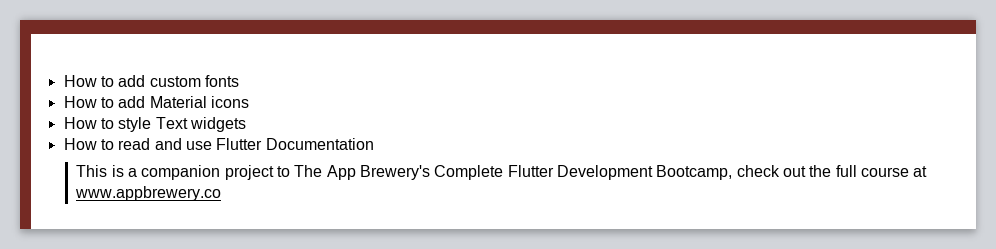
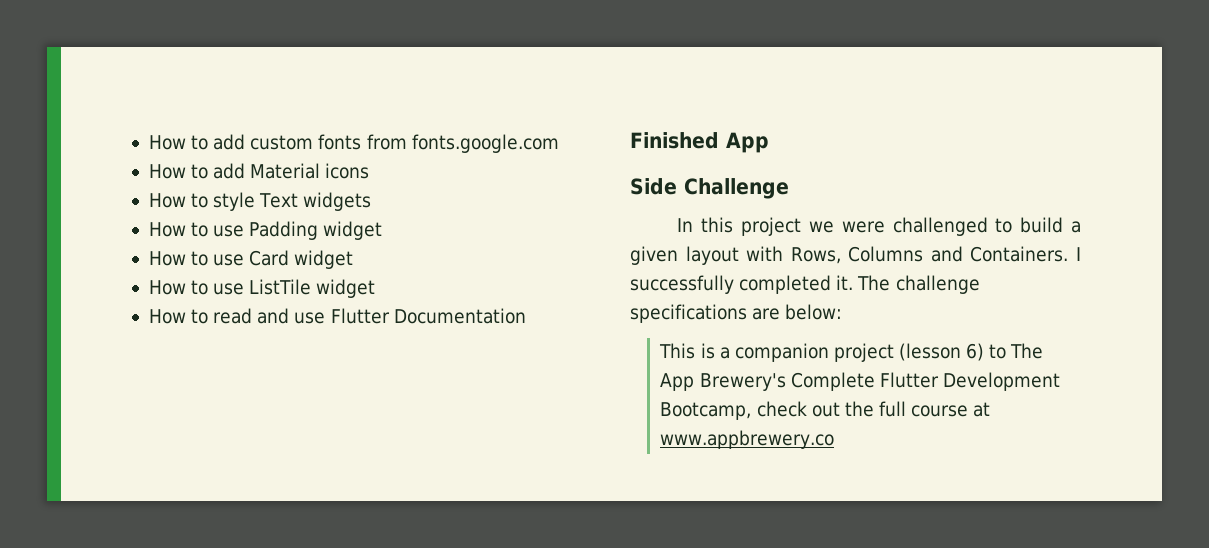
(239, 81) none -> [366,134,559,153] from fonts.google.com
(246, 124) none -> [148,221,383,240] [148,250,354,269] [148,279,376,298] // How to use Padding widget // How to use Card widget // How to use ListTile widget
(374, 144) none -> [630,132,769,153] [630,178,789,199] [677,217,1081,236] [630,246,1081,265] [630,275,980,294] [630,304,843,323] // Finished App // Side Challenge // In this project we were challenged to build a given layout with Rows, Columns and Containers. I successfully completed it. The challenge specifications are below:
(274, 172) none -> [899,343,985,361] (lesson 6)

